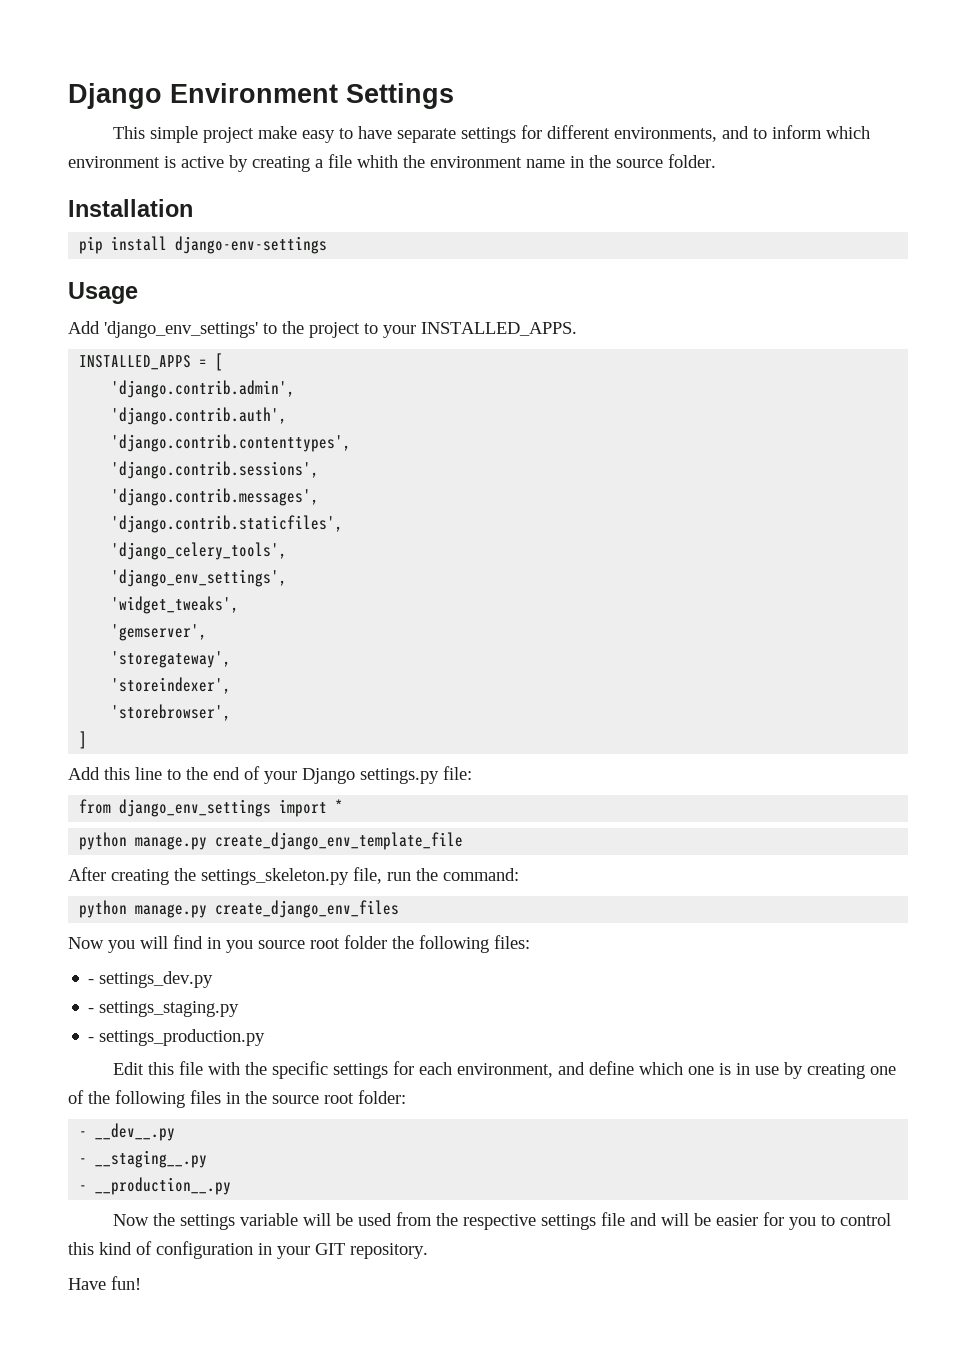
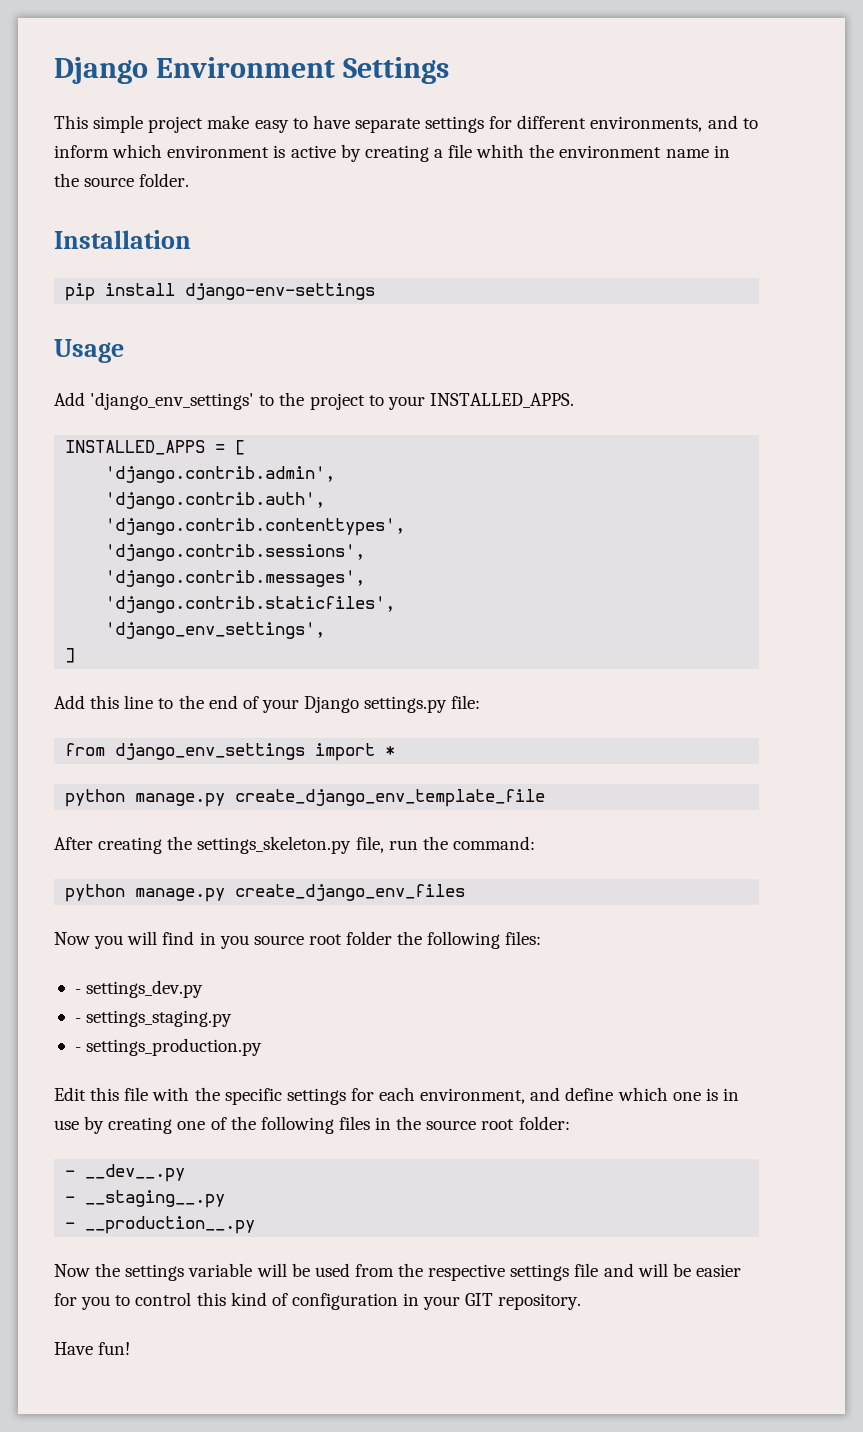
[111,542,288,560] // 'django_celery_tools', -> (396, 604) none
[111,596,240,614] [111,624,208,641] [111,651,232,668] [111,677,232,694] [111,704,232,721] // 'widget_tweaks', // 'gemserver', // 'storegateway', // 'storeindexer', // 'storebrowser', -> (326, 630) none

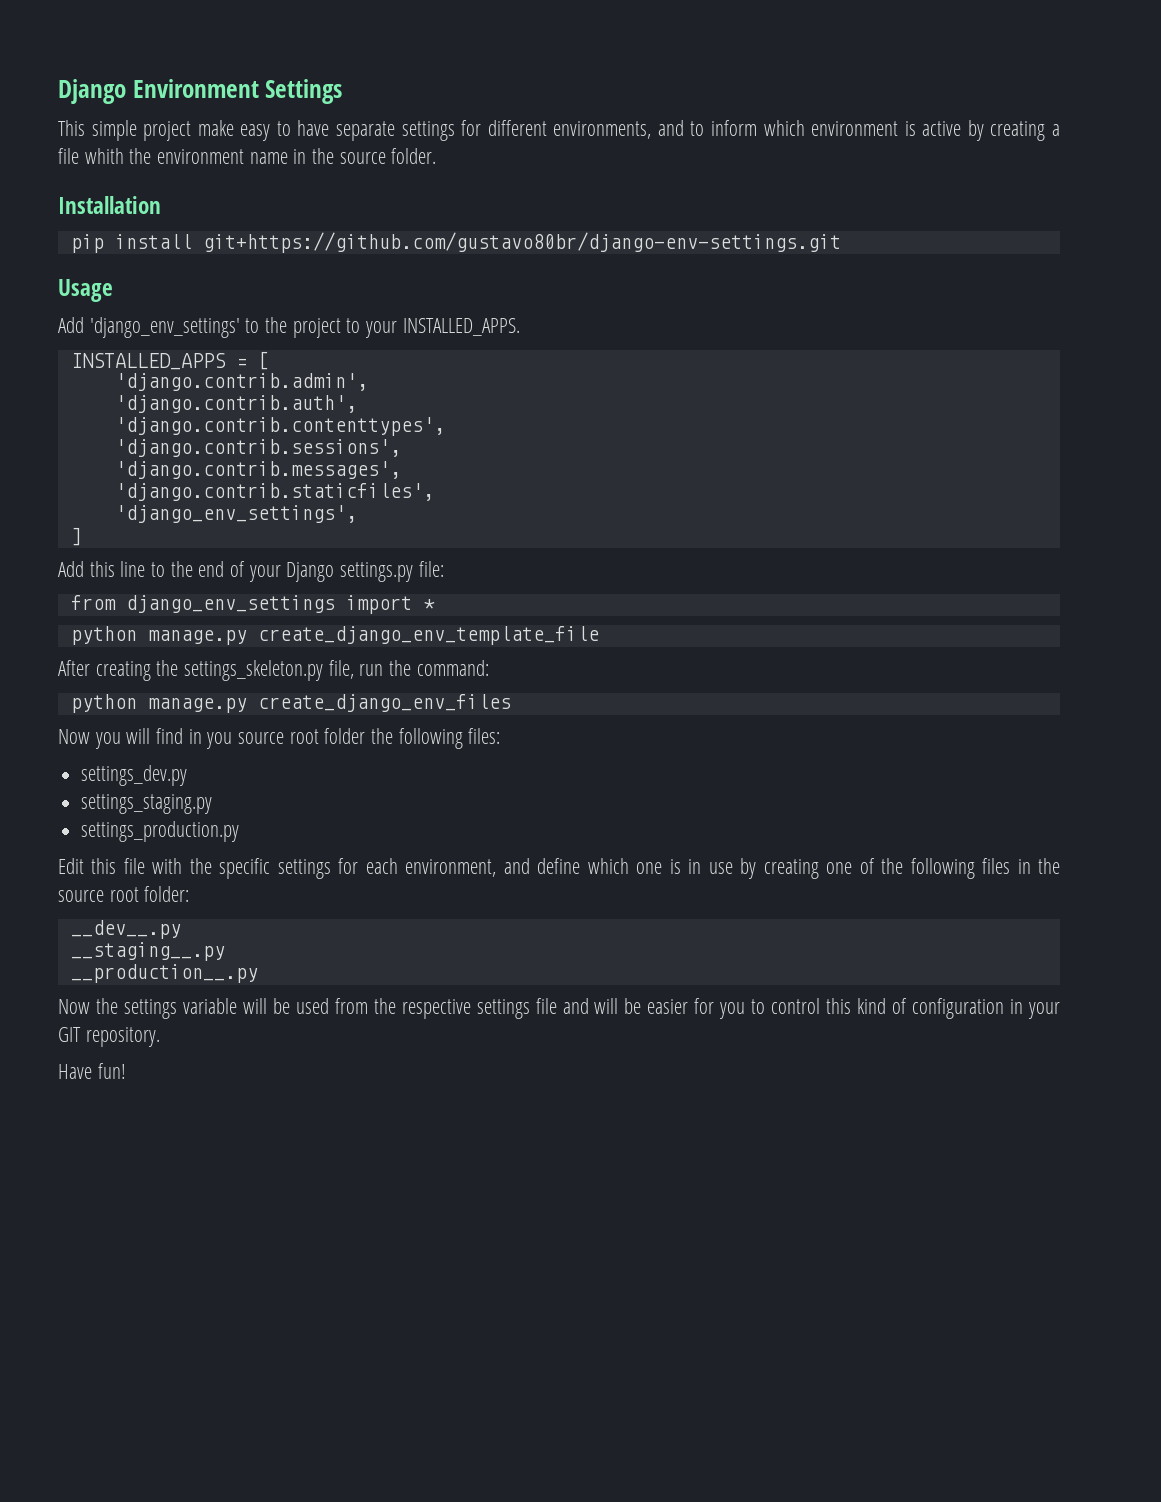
[185,283,376,300] django-env-settings -> [202,232,841,253] git+https://github.com/gustavo80br/django-env-settings.git
[74,989,81,994] - -> (501, 736) none
[74,1018,81,1023] - -> (188, 775) none
[74,1047,81,1052] - -> (213, 804) none
[65,1170,76,1177] - -> (190, 894) none
[65,1196,76,1203] - -> (181, 929) none
[65,1222,76,1229] - -> (225, 951) none

